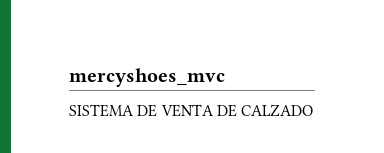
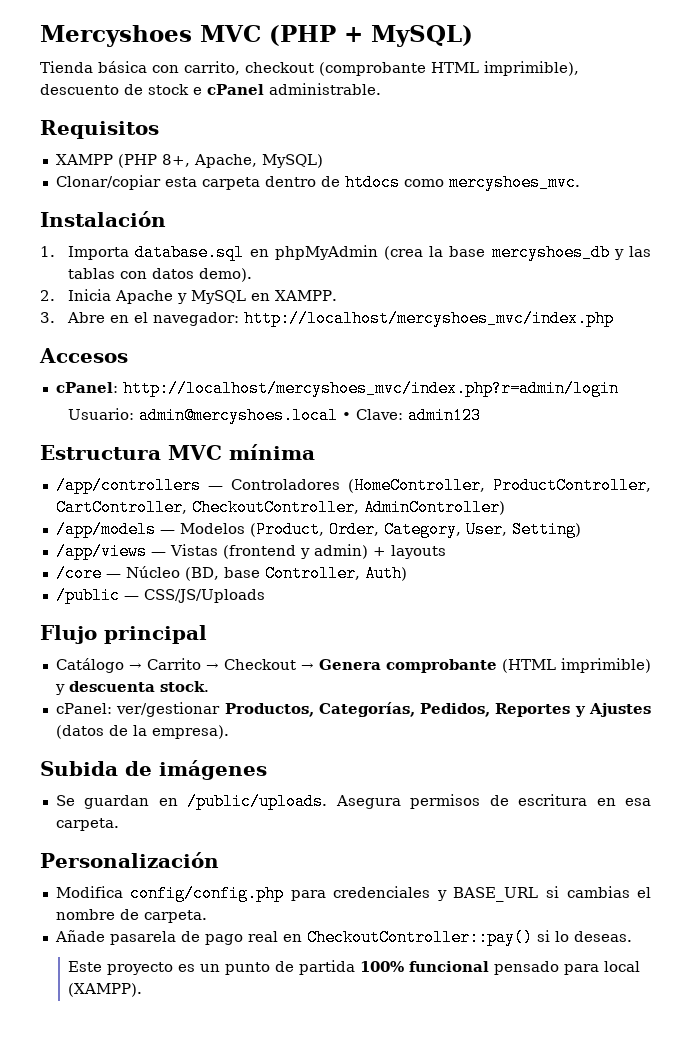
[69,68,225,87] [69,104,314,117] mercyshoes_mvc // SISTEMA DE VENTA DE CALZADO -> [40,25,473,47] [40,61,579,76] [40,83,381,95] [40,120,159,139] [55,154,323,168] [55,174,580,191] [40,211,166,227] [40,244,652,261] [68,268,253,282] [40,289,338,304] [40,310,615,327] [39,348,128,363] [55,380,619,397] [68,407,482,424] [40,444,315,460] [55,477,651,494] [55,499,505,516] [55,521,581,538] [55,543,446,560] [55,565,407,582] [55,587,265,604] [40,625,207,644] [55,658,651,673] [54,681,209,695] [55,702,651,717] [55,725,229,739] [40,760,267,780] [55,793,651,810] [55,818,119,831] [40,852,219,868] [55,885,652,902] [55,909,207,923] [54,929,632,946] [68,960,641,975] [68,983,143,997] Mercyshoes MVC (PHP + MySQL) // Tienda básica con carrito, checkout (comprobante HTML imprimible), descuento de stock e cPanel administrable. // Requisitos // XAMPP (PHP 8+, Apache, MySQL) // Clonar/copiar esta carpeta dentro de htdocs como mercyshoes_mvc. // Instalación // 1. Importa database.sql en phpMyAdmin (crea la base mercyshoes_db y las tablas con datos demo). // 2. Inicia Apache y MySQL en XAMPP. // 3. Abre en el navegador: http://localhost/mercyshoes_mvc/index.php // Accesos // cPanel: http://localhost/mercyshoes_mvc/index.php?r=admin/login // Usuario: admin@mercyshoes.local • Clave: admin123 // Estructura MVC mínima // /app/controllers — Controladores (HomeController, ProductController, CartController, CheckoutController, AdminController) // /app/models — Modelos (Product, Order, Category, User, Setting) // /app/views — Vistas (frontend y admin) + layouts // /core — Núcleo (BD, base Controller, Auth) // /public — CSS/JS/Uploads // Flujo principal // Catálogo → Carrito → Checkout → Genera comprobante (HTML imprimible) y descuenta stock. // cPanel: ver/gestionar Productos, Categorías, Pedidos, Reportes y Ajustes (datos de la empresa). // Subida de imágenes // Se guardan en /public/uploads. Asegura permisos de escritura en esa carpeta. // Personalización // Modifica config/config.php para credenciales y BASE_URL si cambias el nombre de carpeta. // Añade pasarela de pago real en CheckoutController::pay() si lo deseas. // Este proyecto es un punto de partida 100% funcional pensado para local (XAMPP).

